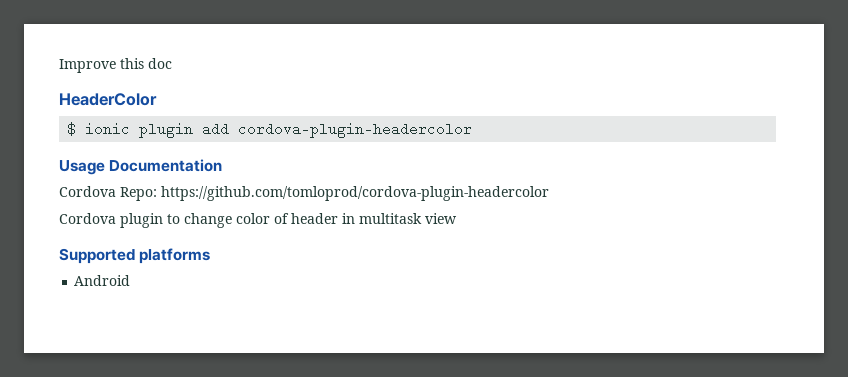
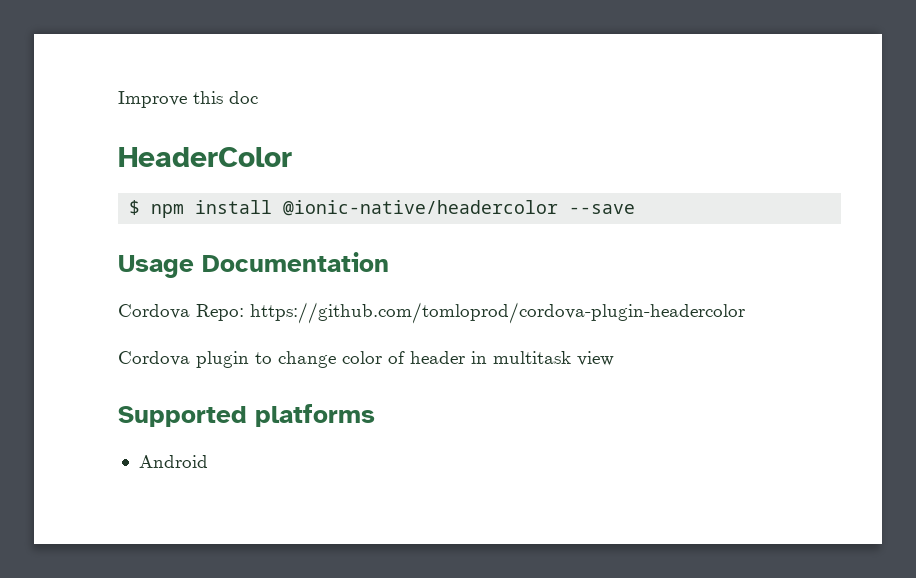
[85,122,473,138] ionic plugin add cordova-plugin-headercolor -> [151,200,636,218] npm install @ionic-native/headercolor --save

